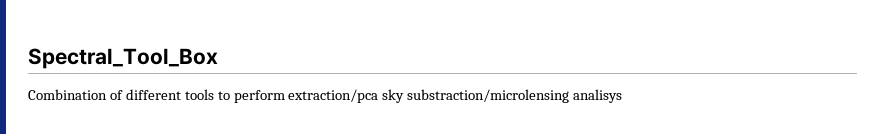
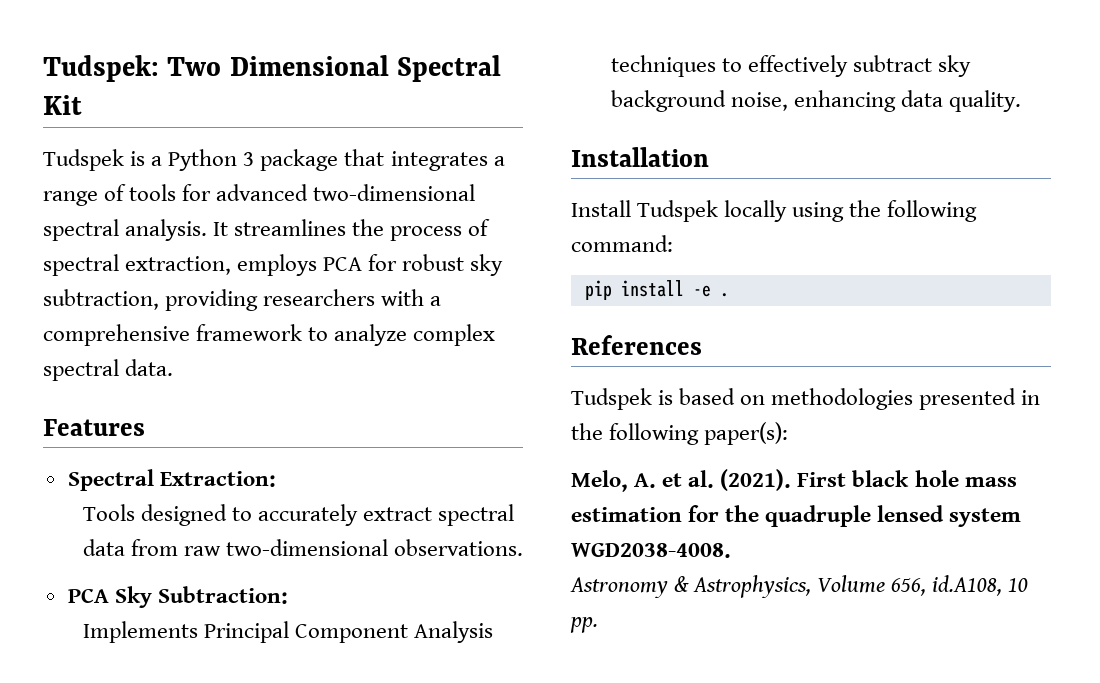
[28,48,218,69] [28,89,623,103] Spectral_Tool_Box // Combination of different tools to perform extraction/pca sky substraction/microlensing analisys -> [43,55,502,82] [43,95,82,115] [43,149,505,171] [43,184,476,206] [43,219,491,241] [43,254,504,276] [43,289,442,311] [43,324,496,346] [43,359,174,381] [43,419,145,436] [67,469,276,491] [82,504,514,526] [82,539,523,556] [67,586,288,608] [82,621,493,643] [610,55,971,77] [610,90,1021,112] [571,147,709,167] [571,200,978,222] [571,235,673,252] [584,280,729,300] [571,335,702,355] [571,388,1041,410] [571,422,789,445] [571,469,1017,492] [571,505,1022,527] [571,543,731,558] [570,575,1029,598] [570,617,598,633] Tudspek: Two Dimensional Spectral Kit // Tudspek is a Python 3 package that integrates a range of tools for advanced two-dimensional spectral analysis. It streamlines the process of spectral extraction, employs PCA for robust sky subtraction, providing researchers with a comprehensive framework to analyze complex spectral data. // Features // Spectral Extraction: // Tools designed to accurately extract spectral data from raw two-dimensional observations. // PCA Sky Subtraction: // Implements Principal Component Analysis techniques to effectively subtract sky background noise, enhancing data quality. // Installation // Install Tudspek locally using the following command: // pip install -e . // References // Tudspek is based on methodologies presented in the following paper(s): // Melo, A. et al. (2021). First black hole mass estimation for the quadruple lensed system WGD2038-4008. // Astronomy & Astrophysics, Volume 656, id.A108, 10 pp.

